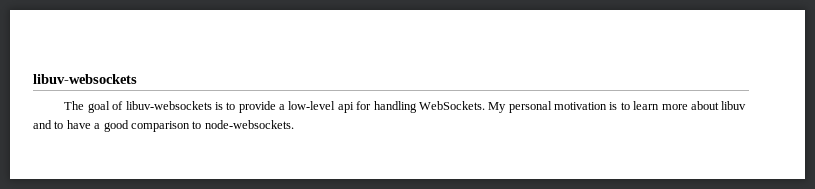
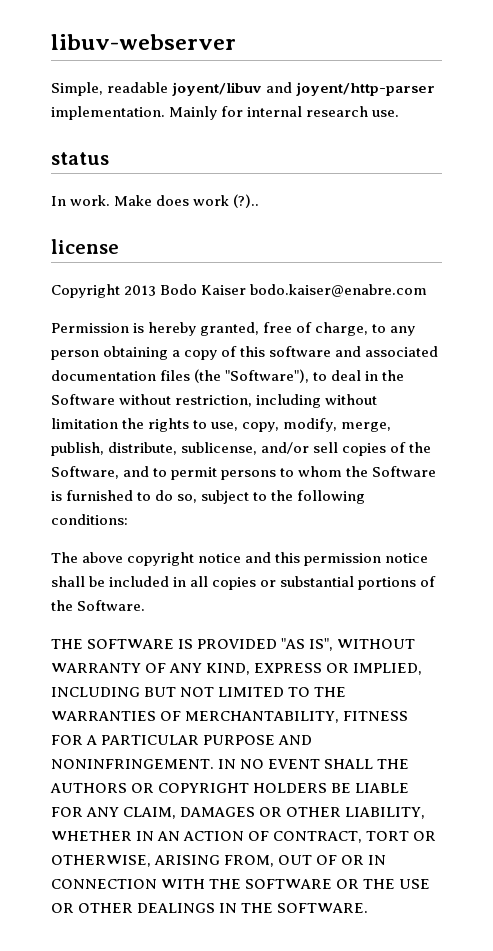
[33,74,137,84] [64,101,747,113] [33,120,294,132] libuv-websockets // The goal of libuv-websockets is to provide a low-level api for handling WebSockets. My personal motivation is to learn more about libuv and to have a good comparison to node-websockets. -> [51,34,236,50] [51,82,436,96] [51,106,400,120] [51,152,109,165] [51,194,260,208] [51,239,119,254] [51,284,428,298] [51,322,416,336] [51,346,439,360] [51,369,405,383] [51,394,378,408] [51,418,392,432] [51,442,432,456] [51,466,437,480] [51,490,366,504] [51,514,128,525] [51,552,429,566] [51,576,437,590] [51,600,146,611] [51,638,416,651] [51,663,423,675] [51,687,347,697] [51,711,409,723] [51,735,313,745] [51,759,410,769] [50,783,410,793] [51,807,426,819] [51,831,437,843] [51,855,387,867] [51,879,431,889] [51,903,369,913] libuv-webserver // Simple, readable joyent/libuv and joyent/http-parser implementation. Mainly for internal research use. // status // In work. Make does work (?).. // license // Copyright 2013 Bodo Kaiser bodo.kaiser@enabre.com // Permission is hereby granted, free of charge, to any person obtaining a copy of this software and associated documentation files (the "Software"), to deal in the Software without restriction, including without limitation the rights to use, copy, modify, merge, publish, distribute, sublicense, and/or sell copies of the Software, and to permit persons to whom the Software is furnished to do so, subject to the following conditions: // The above copyright notice and this permission notice shall be included in all copies or substantial portions of the Software. // THE SOFTWARE IS PROVIDED "AS IS", WITHOUT WARRANTY OF ANY KIND, EXPRESS OR IMPLIED, INCLUDING BUT NOT LIMITED TO THE WARRANTIES OF MERCHANTABILITY, FITNESS FOR A PARTICULAR PURPOSE AND NONINFRINGEMENT. IN NO EVENT SHALL THE AUTHORS OR COPYRIGHT HOLDERS BE LIABLE FOR ANY CLAIM, DAMAGES OR OTHER LIABILITY, WHETHER IN AN ACTION OF CONTRACT, TORT OR OTHERWISE, ARISING FROM, OUT OF OR IN CONNECTION WITH THE SOFTWARE OR THE USE OR OTHER DEALINGS IN THE SOFTWARE.

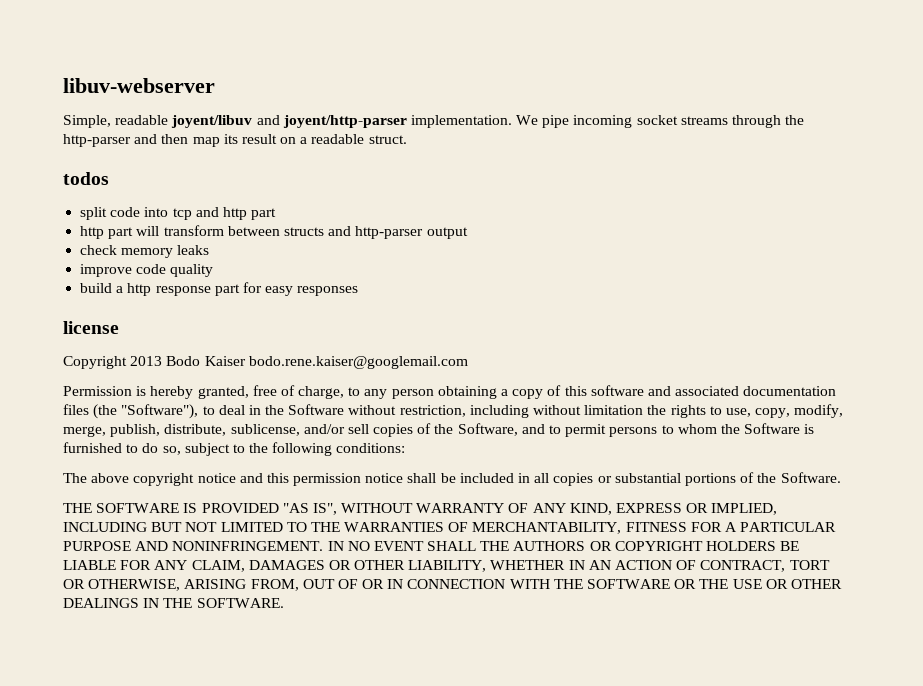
[169,106,400,120] [51,152,109,165] [51,194,260,208] Mainly for internal research use. // status // In work. Make does work (?).. -> [516,115,805,128] [63,134,407,147] [63,172,109,185] [80,207,277,220] [80,225,468,239] [80,245,210,258] [80,264,214,277] [80,282,359,296] We pipe incoming socket streams through the http-parser and then map its result on a readable struct. // todos // split code into tcp and http part // http part will transform between structs and http-parser output // check memory leaks // improve code quality // build a http response part for easy responses
[250,284,428,297] bodo.kaiser@enabre.com -> [248,356,468,369] bodo.rene.kaiser@googlemail.com

